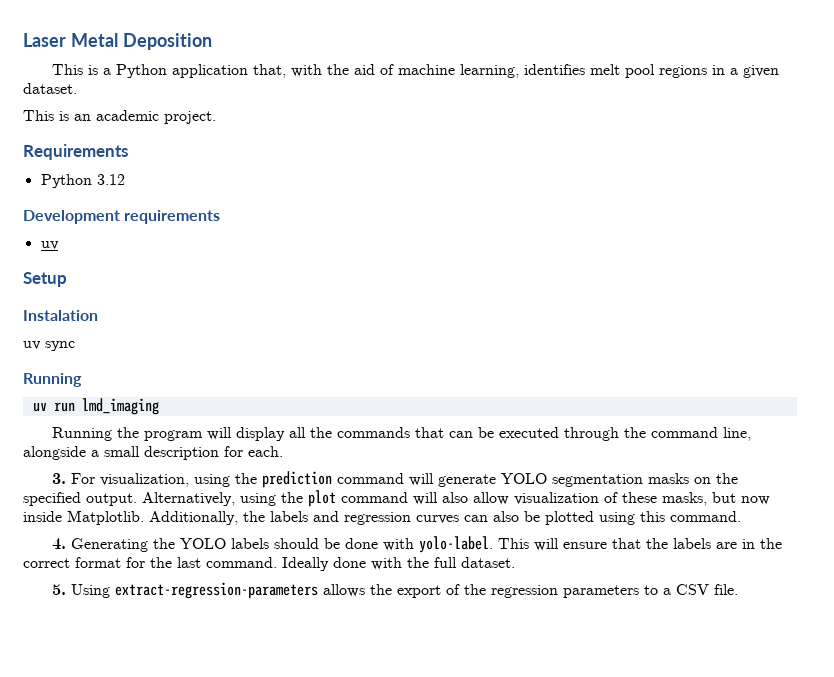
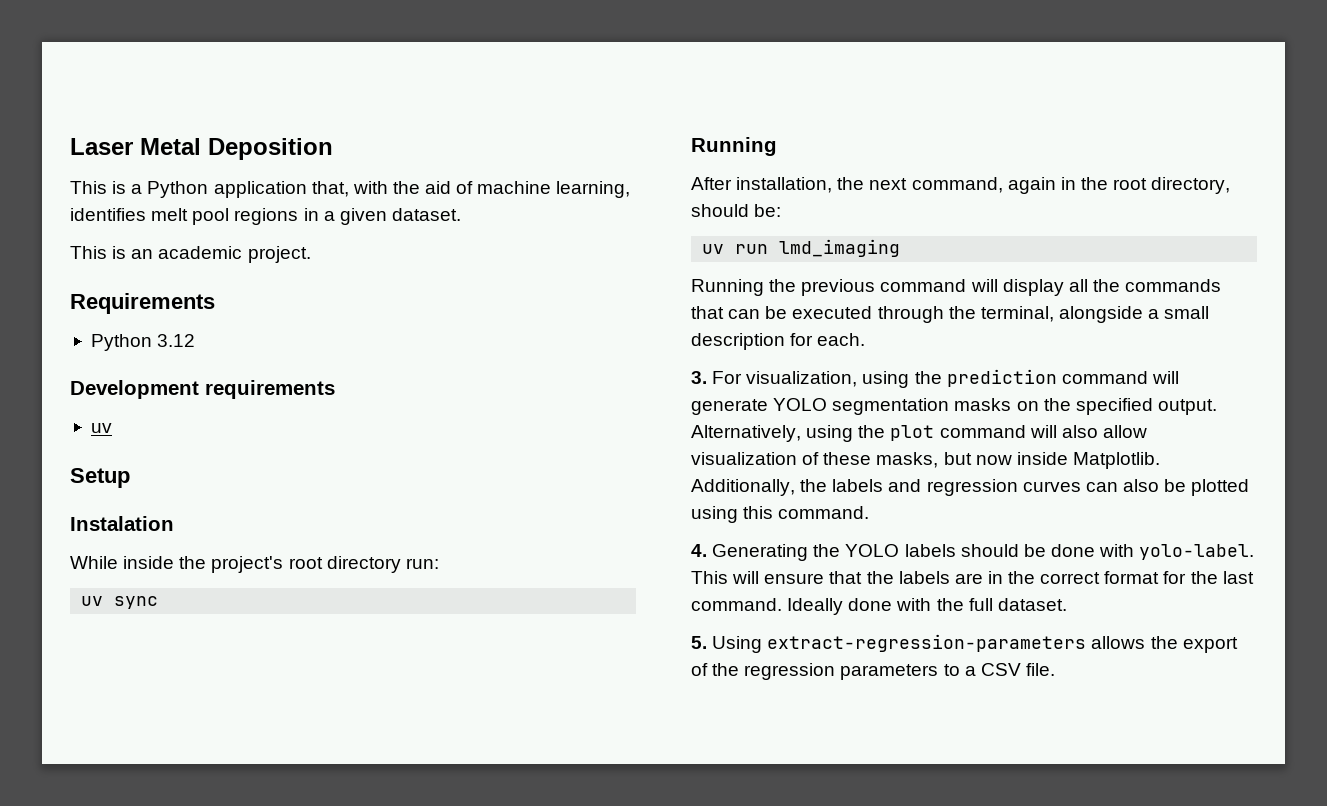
[23,341,75,351] [23,373,82,387] uv sync // Running -> [70,556,439,573] [81,596,159,609] [691,137,777,156] [691,177,1231,194] [691,204,782,217] While inside the project's root directory run: // uv sync // Running // After installation, the next command, again in the root directory, should be:
[144,430,204,441] program -> [801,279,967,296] previous command
[651,427,752,441] command line, -> [980,306,1054,322] terminal,

